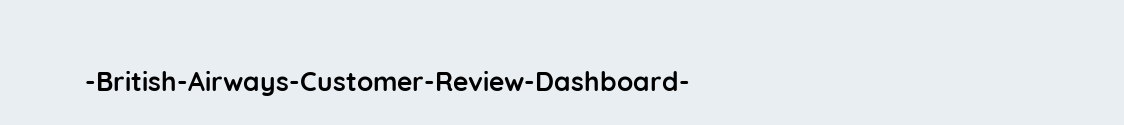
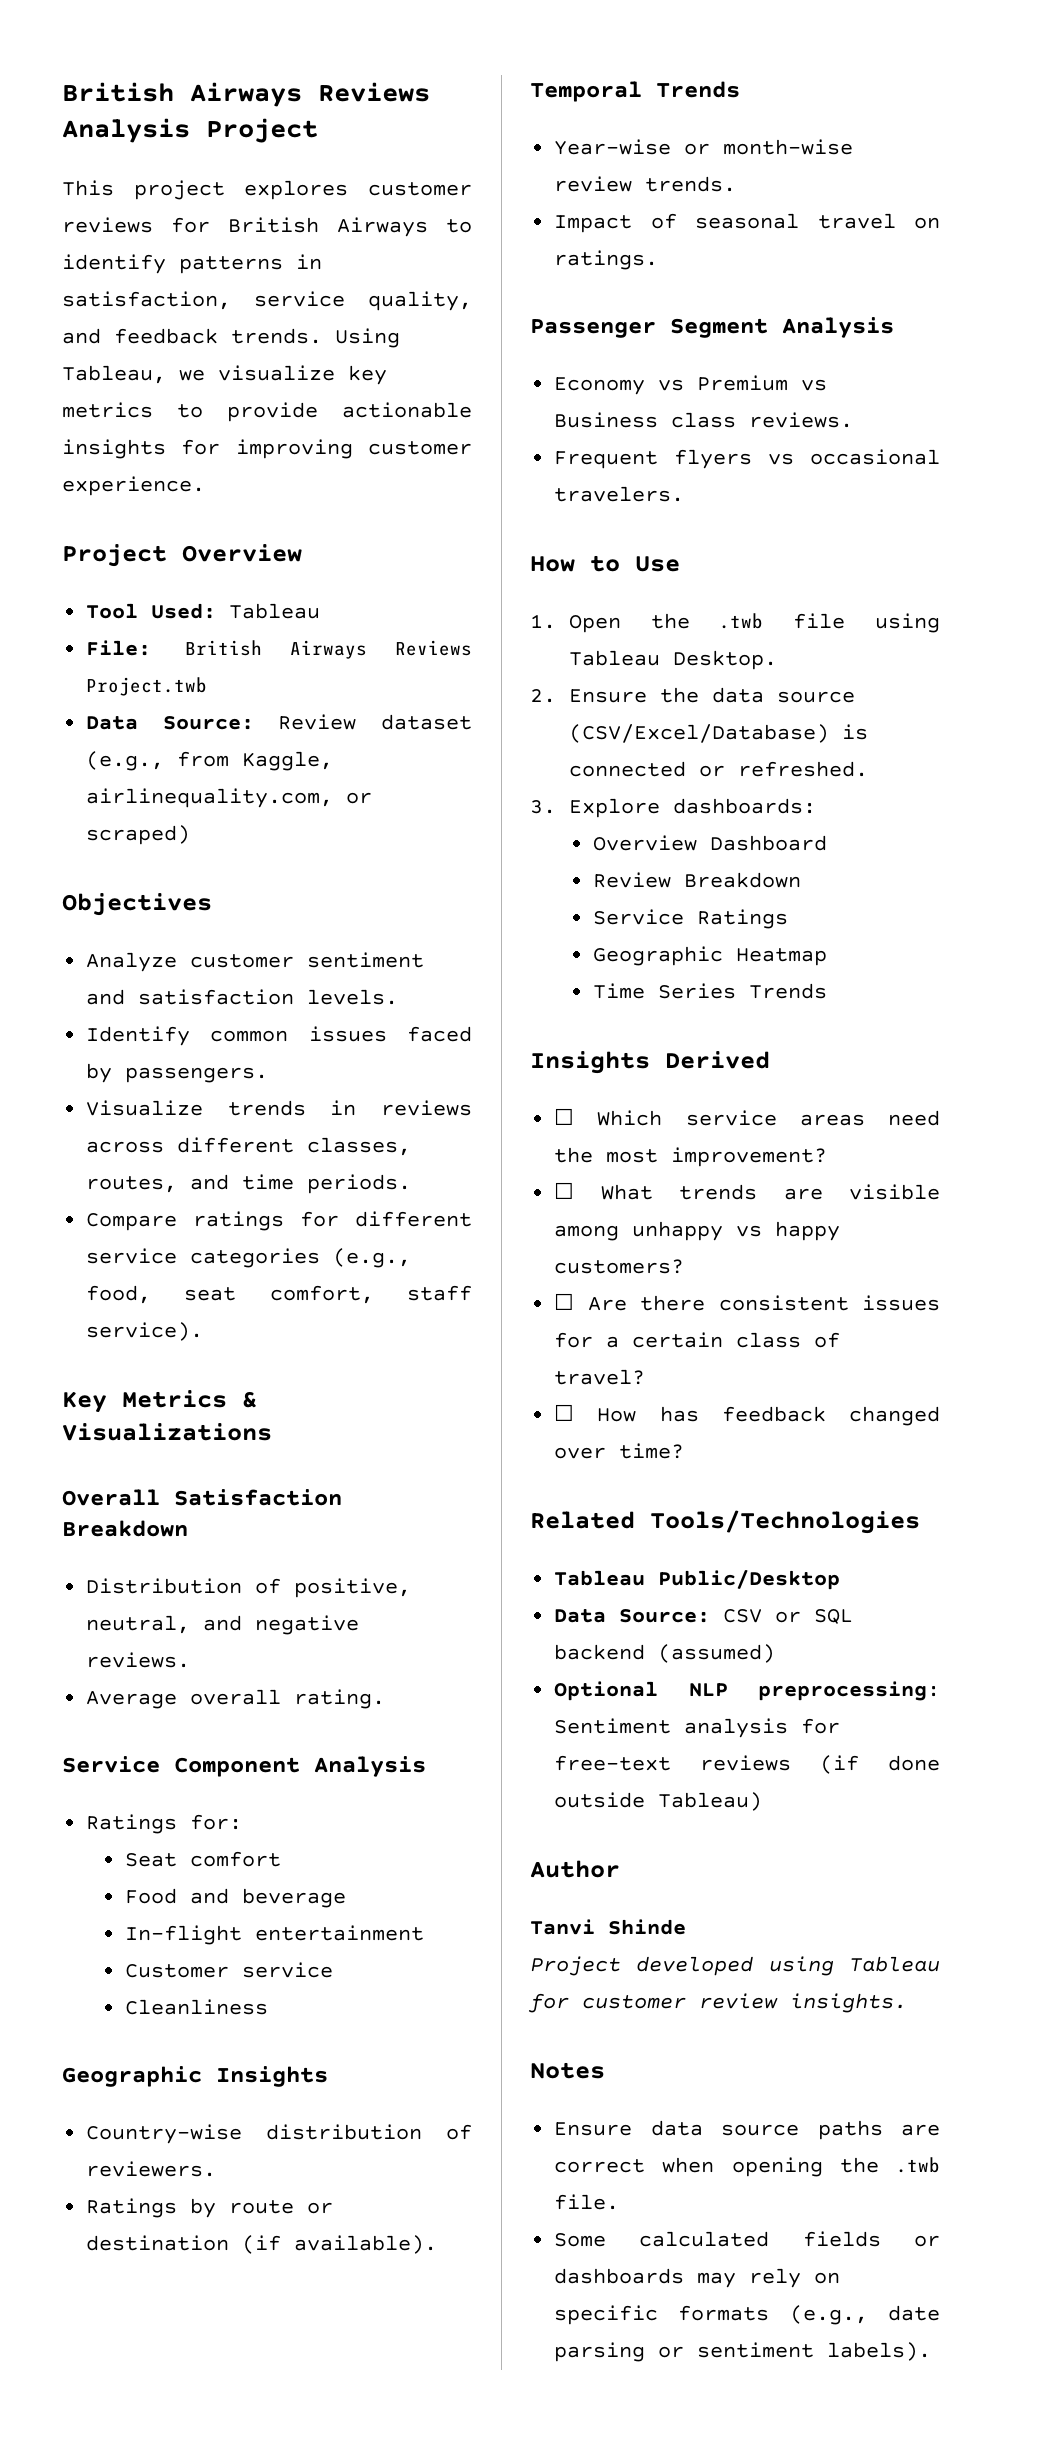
[85,70,690,96] -British-Airways-Customer-Review-Dashboard- -> [62,82,430,107] [62,118,318,143] [62,180,473,200] [62,217,472,237] [62,254,322,274] [62,291,472,311] [62,328,400,348] [62,365,387,385] [62,402,472,422] [62,439,472,459] [62,476,205,496] [62,544,302,567] [86,603,321,619] [86,640,472,659] [86,677,208,696] [86,714,472,730] [86,751,334,771] [86,788,373,808] [86,825,191,845] [62,893,212,916] [86,952,425,972] [86,989,399,1005] [86,1026,472,1046] [86,1063,269,1083] [86,1100,472,1116] [86,1137,412,1156] [86,1174,412,1194] [86,1211,472,1231] [86,1248,412,1268] [86,1285,472,1304] [86,1322,204,1341] [62,1390,257,1413] [62,1423,272,1441] [62,1489,342,1506] [62,1520,188,1537] [86,1578,412,1598] [86,1615,360,1635] [86,1652,191,1668] [86,1689,386,1709] [62,1756,426,1777] [86,1814,243,1834] [125,1851,282,1867] [125,1888,347,1908] [125,1925,425,1945] [125,1962,334,1978] [125,1999,269,2015] [62,2066,328,2087] [86,2124,472,2144] [86,2161,217,2177] [86,2198,334,2218] [86,2235,438,2254] [530,81,740,102] [554,139,854,155] [554,176,737,192] [554,213,940,233] [554,250,659,270] [530,317,894,338] [554,375,828,395] [554,412,854,428] [554,449,940,469] [554,486,685,502] [530,555,680,572] [530,613,940,633] [568,650,777,670] [530,687,855,703] [568,724,868,743] [568,761,868,777] [530,798,816,818] [593,835,828,851] [593,872,802,888] [593,909,789,929] [593,946,828,966] [593,983,828,999] [530,1051,770,1074] [554,1108,940,1126] [554,1147,828,1167] [554,1182,940,1200] [554,1221,841,1241] [554,1259,685,1274] [554,1293,940,1311] [554,1332,841,1348] [554,1369,646,1385] [554,1404,940,1426] [554,1443,685,1459] [530,1510,920,1534] [554,1569,841,1590] [554,1609,854,1624] [554,1644,776,1663] [554,1681,940,1701] [554,1718,841,1738] [554,1755,940,1774] [554,1792,763,1811] [530,1860,620,1878] [530,1919,686,1935] [530,1956,940,1976] [528,1993,907,2013] [530,2062,605,2079] [554,2120,940,2140] [554,2157,940,2177] [554,2194,620,2210] [554,2231,940,2247] [554,2268,841,2288] [554,2305,940,2325] [554,2342,932,2362] British Airways Reviews Analysis Project // This project explores customer reviews for British Airways to identify patterns in satisfaction, service quality, and feedback trends. Using Tableau, we visualize key metrics to provide actionable insights for improving customer experience. // Project Overview // Tool Used: Tableau // File: British Airways Reviews Project.twb // Data Source: Review dataset (e.g., from Kaggle, airlinequality.com, or scraped) // Objectives // Analyze customer sentiment and satisfaction levels. // Identify common issues faced by passengers. // Visualize trends in reviews across different classes, routes, and time periods. // Compare ratings for different service categories (e.g., food, seat comfort, staff service). // Key Metrics & Visualizations // Overall Satisfaction Breakdown // Distribution of positive, neutral, and negative reviews. // Average overall rating. // Service Component Analysis // Ratings for: // Seat comfort // Food and beverage // In-flight entertainment // Customer service // Cleanliness // Geographic Insights // Country-wise distribution of reviewers. // Ratings by route or destination (if available). // Temporal Trends // Year-wise or month-wise review trends. // Impact of seasonal travel on ratings. // Passenger Segment Analysis // Economy vs Premium vs Business class reviews. // Frequent flyers vs occasional travelers. // How to Use // 1. Open the .twb file using Tableau Desktop. // 2. Ensure the data source (CSV/Excel/Database) is connected or refreshed. // 3. Explore dashboards: // Overview Dashboard // Review Breakdown // Service Ratings // Geographic Heatmap // Time Series Trends // Insights Derived // ☐ Which service areas need the most improvement? // ☐ What trends are visible among unhappy vs happy customers? // ☐ Are there consistent issues for a certain class of travel? // ☐ How has feedback changed over time? // Related Tools/Technologies // Tableau Public/Desktop // Data Source: CSV or SQL backend (assumed) // Optional NLP preprocessing: Sentiment analysis for free-text reviews (if done outside Tableau) // Author // Tanvi Shinde // Project developed using Tableau for customer review insights. // Notes // Ensure data source paths are correct when opening the .twb file. // Some calculated fields or dashboards may rely on specific formats (e.g., date parsing or sentiment labels).

